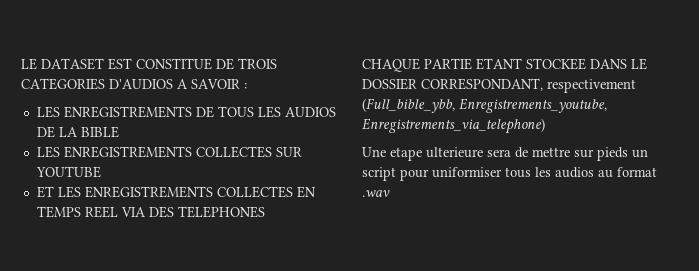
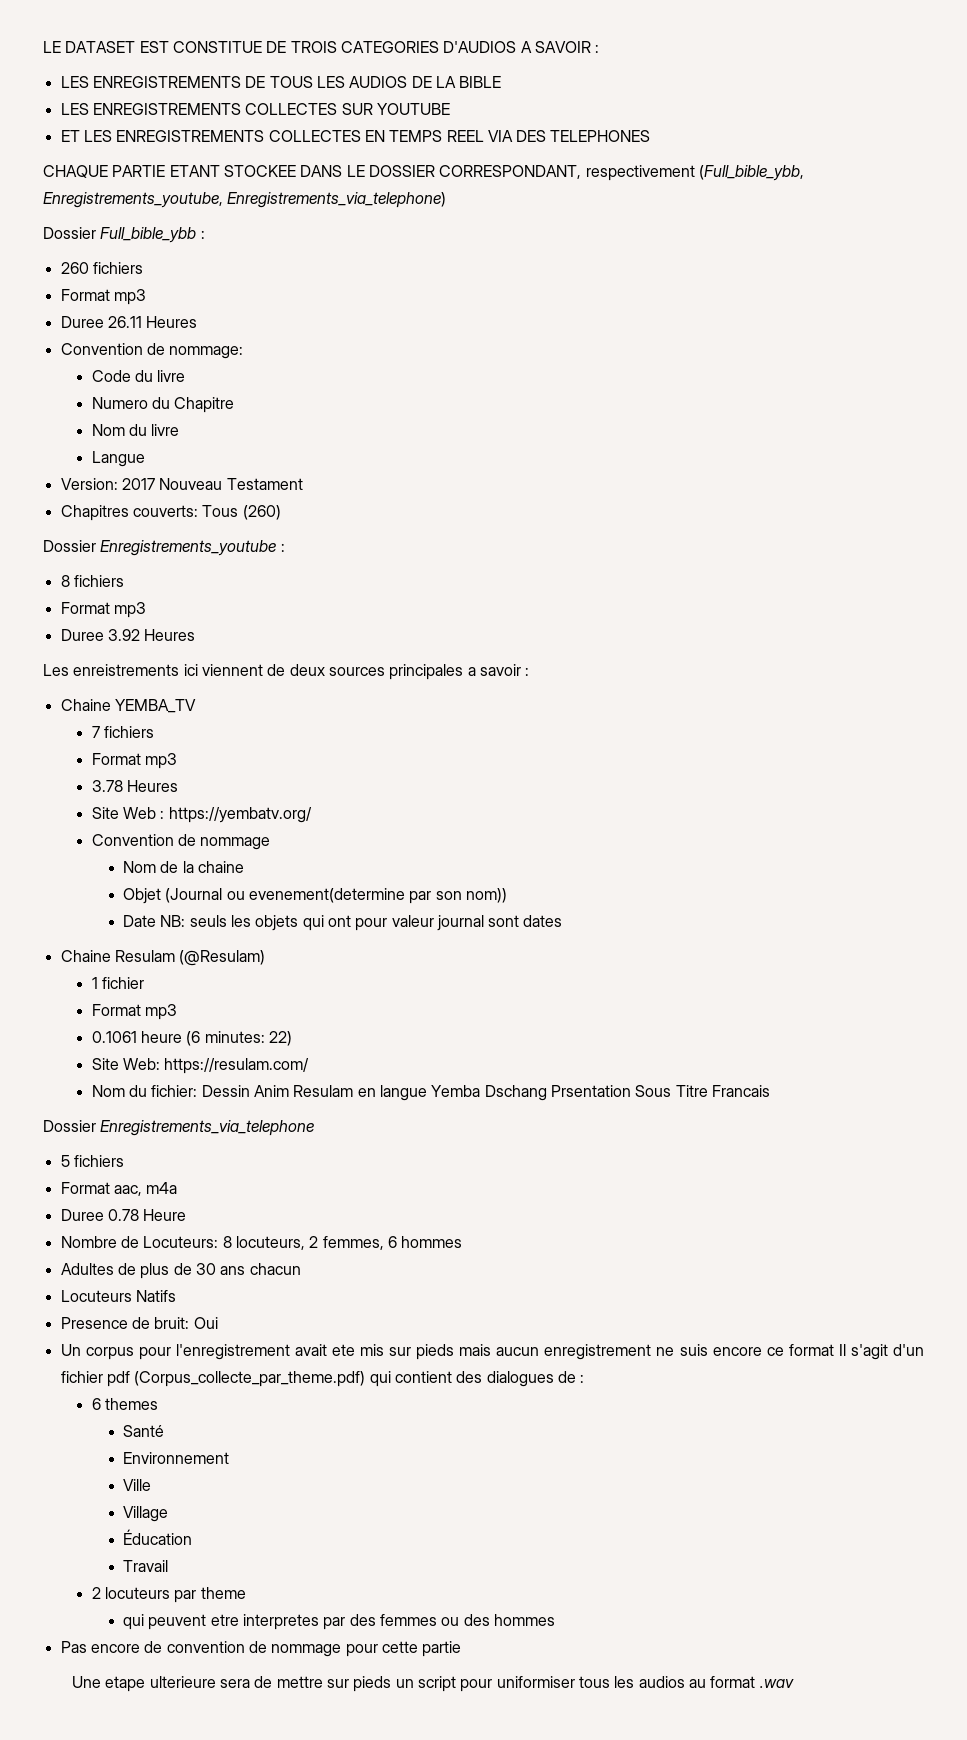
(545, 126) none -> [43,227,205,243] [60,262,143,274] [60,289,146,305] [60,316,198,328] [60,343,244,359] [91,370,186,382] [91,397,235,413] [91,424,180,436] [91,451,145,467] [60,478,303,490] [60,505,281,521] [43,540,285,556] [60,575,124,587] [60,602,146,618] [60,629,196,641] [43,664,530,680] [60,699,196,713] [91,726,155,738] [91,753,178,769] [91,780,179,792] [91,807,312,823] [91,834,271,850] [122,861,244,873] [122,888,507,904] [122,915,563,931] [60,950,266,966] [91,977,145,989] [91,1004,178,1020] [91,1031,293,1046] [91,1058,310,1074] [91,1085,770,1101] [43,1120,315,1136] [60,1155,124,1167] [60,1182,178,1196] [60,1209,187,1221] [60,1236,463,1250] [60,1263,301,1279] [60,1290,176,1302] [60,1317,218,1329] [60,1344,924,1360] [60,1371,585,1387] [91,1398,159,1410] [122,1425,164,1437] [122,1452,229,1464] [122,1479,151,1491] [122,1506,168,1522] [122,1529,192,1545] [122,1560,168,1572] [91,1587,246,1603] [122,1614,555,1630] [60,1641,462,1657] // Dossier Full_bible_ybb : // 260 fichiers // Format mp3 // Duree 26.11 Heures // Convention de nommage: // Code du livre // Numero du Chapitre // Nom du livre // Langue // Version: 2017 Nouveau Testament // Chapitres couverts: Tous (260) // Dossier Enregistrements_youtube : // 8 fichiers // Format mp3 // Duree 3.92 Heures // Les enreistrements ici viennent de deux sources principales a savoir : // Chaine YEMBA_TV // 7 fichiers // Format mp3 // 3.78 Heures // Site Web : https://yembatv.org/ // Convention de nommage // Nom de la chaine // Objet (Journal ou evenement(determine par son nom)) // Date NB: seuls les objets qui ont pour valeur journal sont dates // Chaine Resulam (@Resulam) // 1 fichier // Format mp3 // 0.1061 heure (6 minutes: 22) // Site Web: https://resulam.com/ // Nom du fichier: Dessin Anim Resulam en langue Yemba Dschang Prsentation Sous Titre Francais // Dossier Enregistrements_via_telephone // 5 fichiers // Format aac, m4a // Duree 0.78 Heure // Nombre de Locuteurs: 8 locuteurs, 2 femmes, 6 hommes // Adultes de plus de 30 ans chacun // Locuteurs Natifs // Presence de bruit: Oui // Un corpus pour l'enregistrement avait ete mis sur pieds mais aucun enregistrement ne suis encore ce format Il s'agit d'un fichier pdf (Corpus_collecte_par_theme.pdf) qui contient des dialogues de : // 6 themes // Santé // Environnement // Ville // Village // Éducation // Travail // 2 locuteurs par theme // qui peuvent etre interpretes par des femmes ou des hommes // Pas encore de convention de nommage pour cette partie

